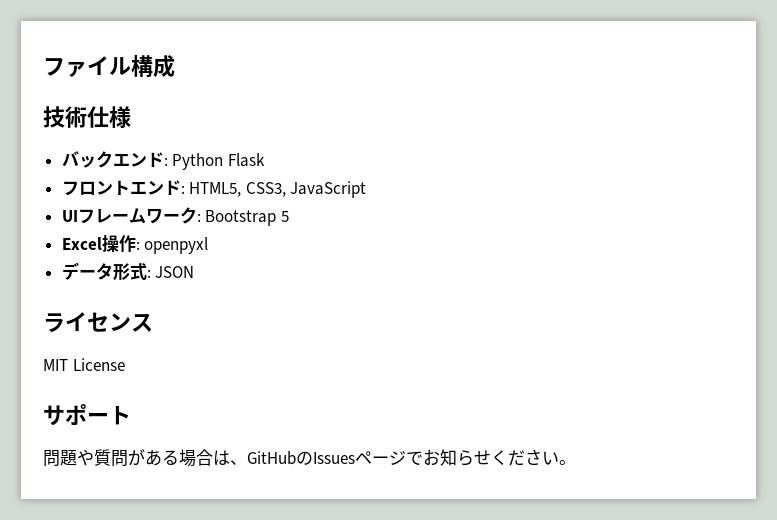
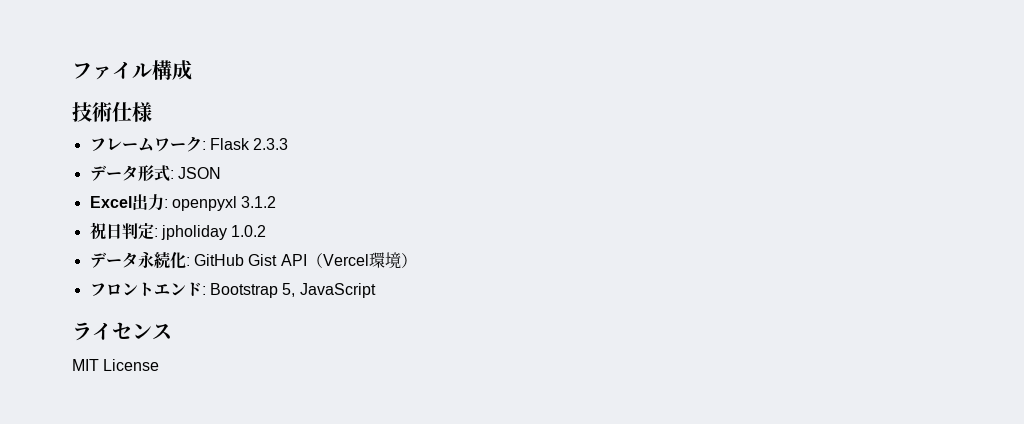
[61,151,265,170] バックエンド: Python Flask -> [89,136,289,152] [89,165,221,182] [89,194,277,211] [89,222,267,240] [89,251,417,269] フレームワーク: Flask 2.3.3 // データ形式: JSON // Excel出力: openpyxl 3.1.2 // 祝日判定: jpholiday 1.0.2 // データ永続化: GitHub Gist API（Vercel環境）
[189,182,286,197] HTML5, CSS3, -> [209,283,296,298] Bootstrap 5,
[61,207,289,226] [61,235,209,254] [61,262,195,281] // UIフレームワーク: Bootstrap 5 // Excel操作: openpyxl // データ形式: JSON -> (376, 290) none
[43,404,131,426] [43,449,576,467] // サポート // 問題や質問がある場合は、GitHubのIssuesページでお知らせください。 -> (160, 365) none

